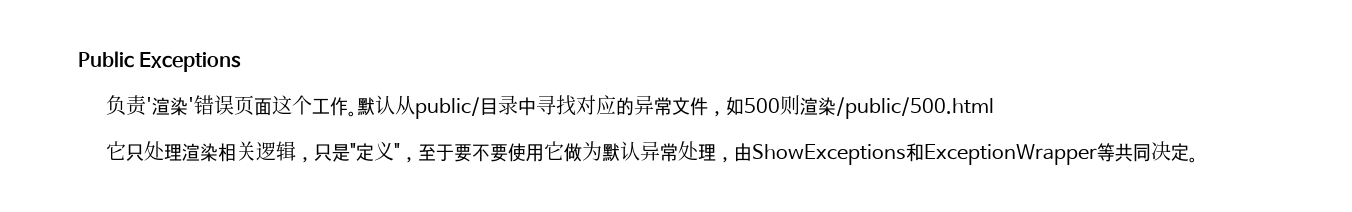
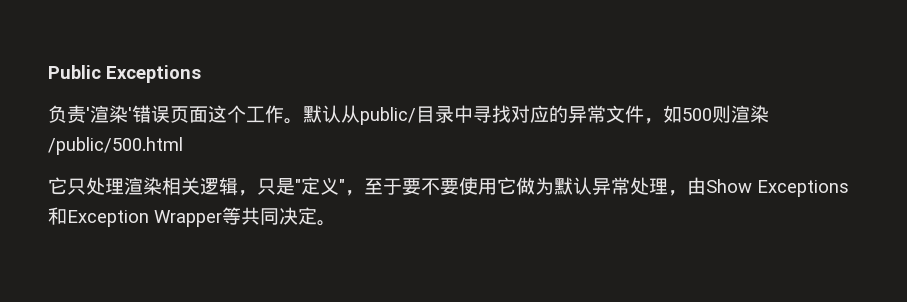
[751,143,1097,165] ShowExceptions和ExceptionWrapper -> [706,179,849,197] [48,207,222,227] Show Exceptions和Exception Wrapper

